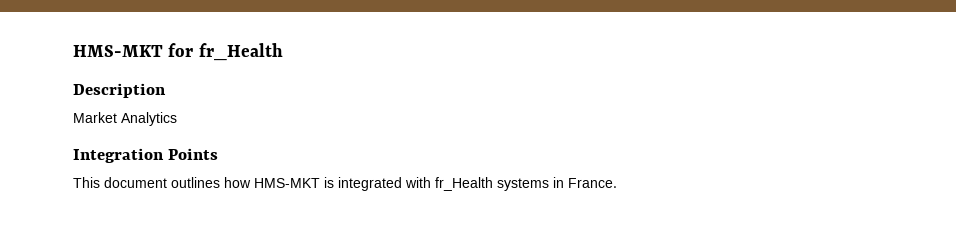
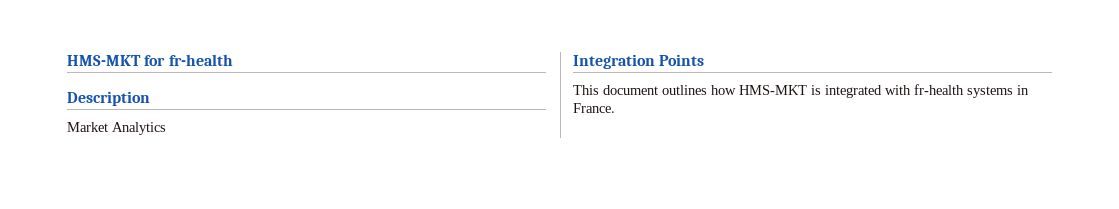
[198,43,283,61] fr_Health -> [168,54,233,66] fr-health
[435,177,493,191] fr_Health -> [914,84,964,95] fr-health

